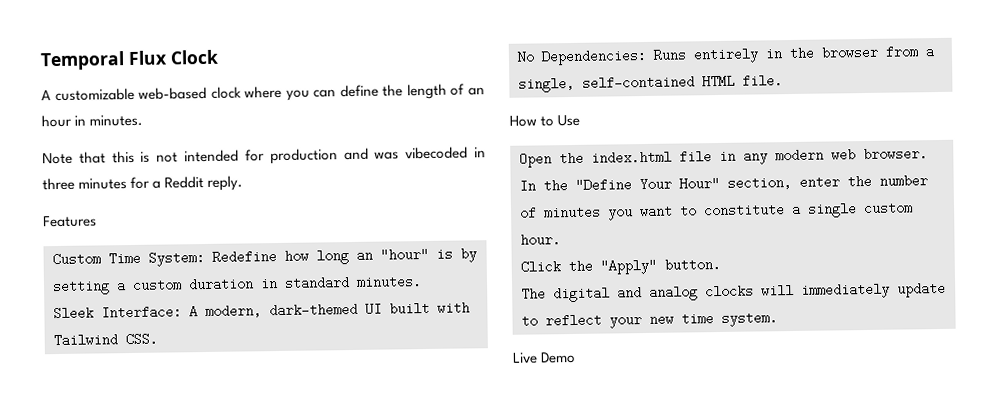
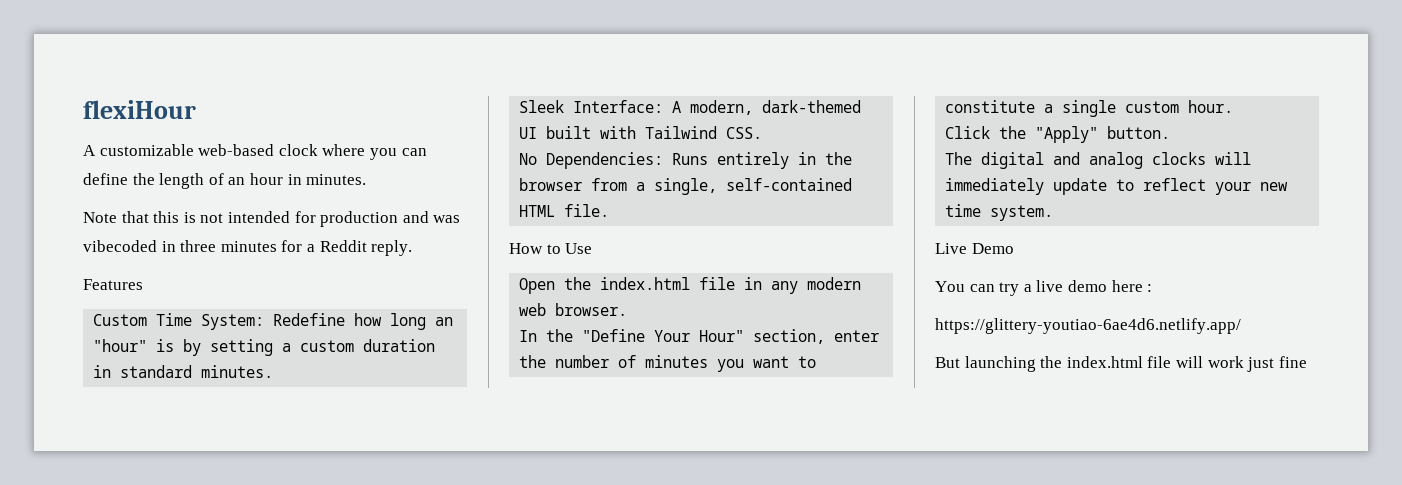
[40,49,219,71] Temporal Flux Clock -> [83,100,196,119] flexiHour
(577, 357) none -> [935,280,1153,296] [935,318,1241,334] [935,356,1307,372] // You can try a live demo here : // https://glittery-youtiao-6ae4d6.netlify.app/ // But launching the index.html file will work just fine

